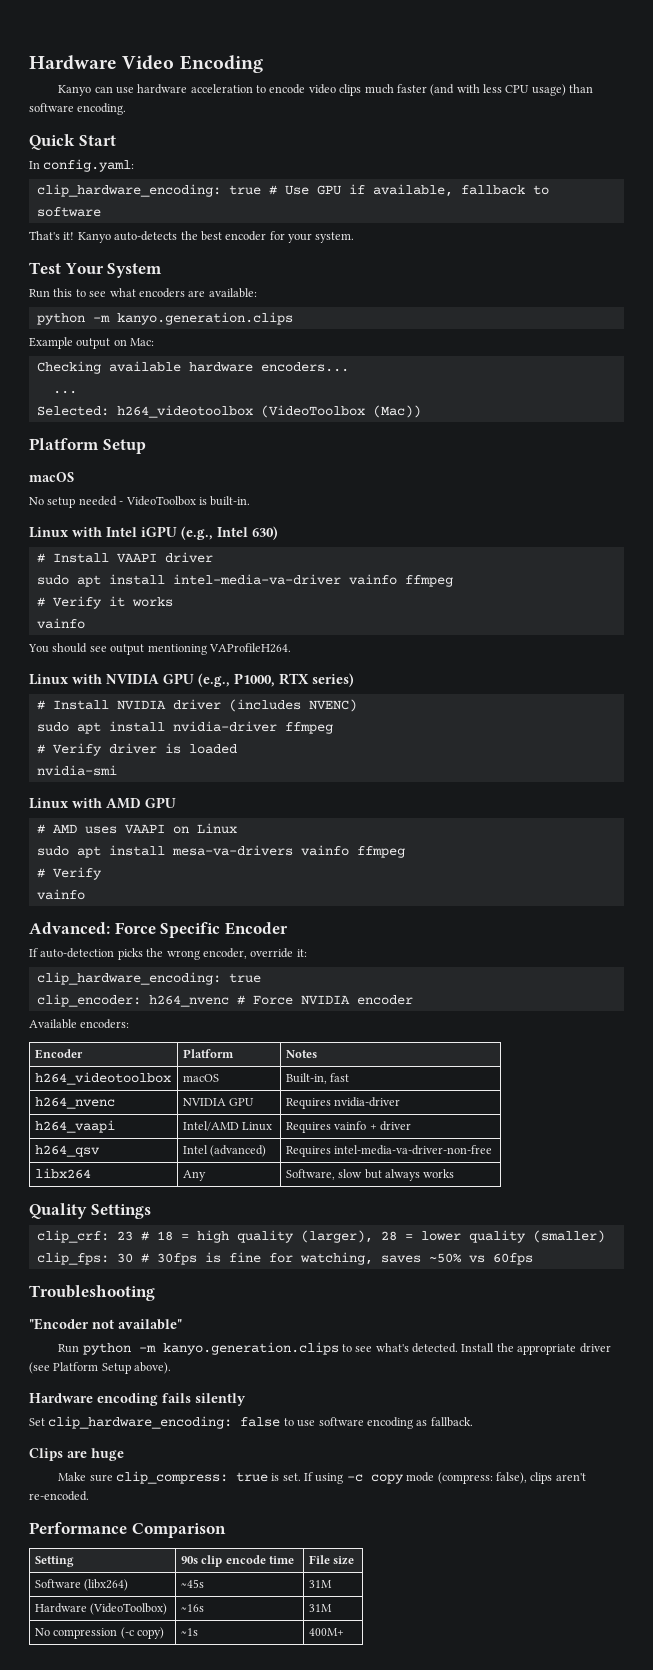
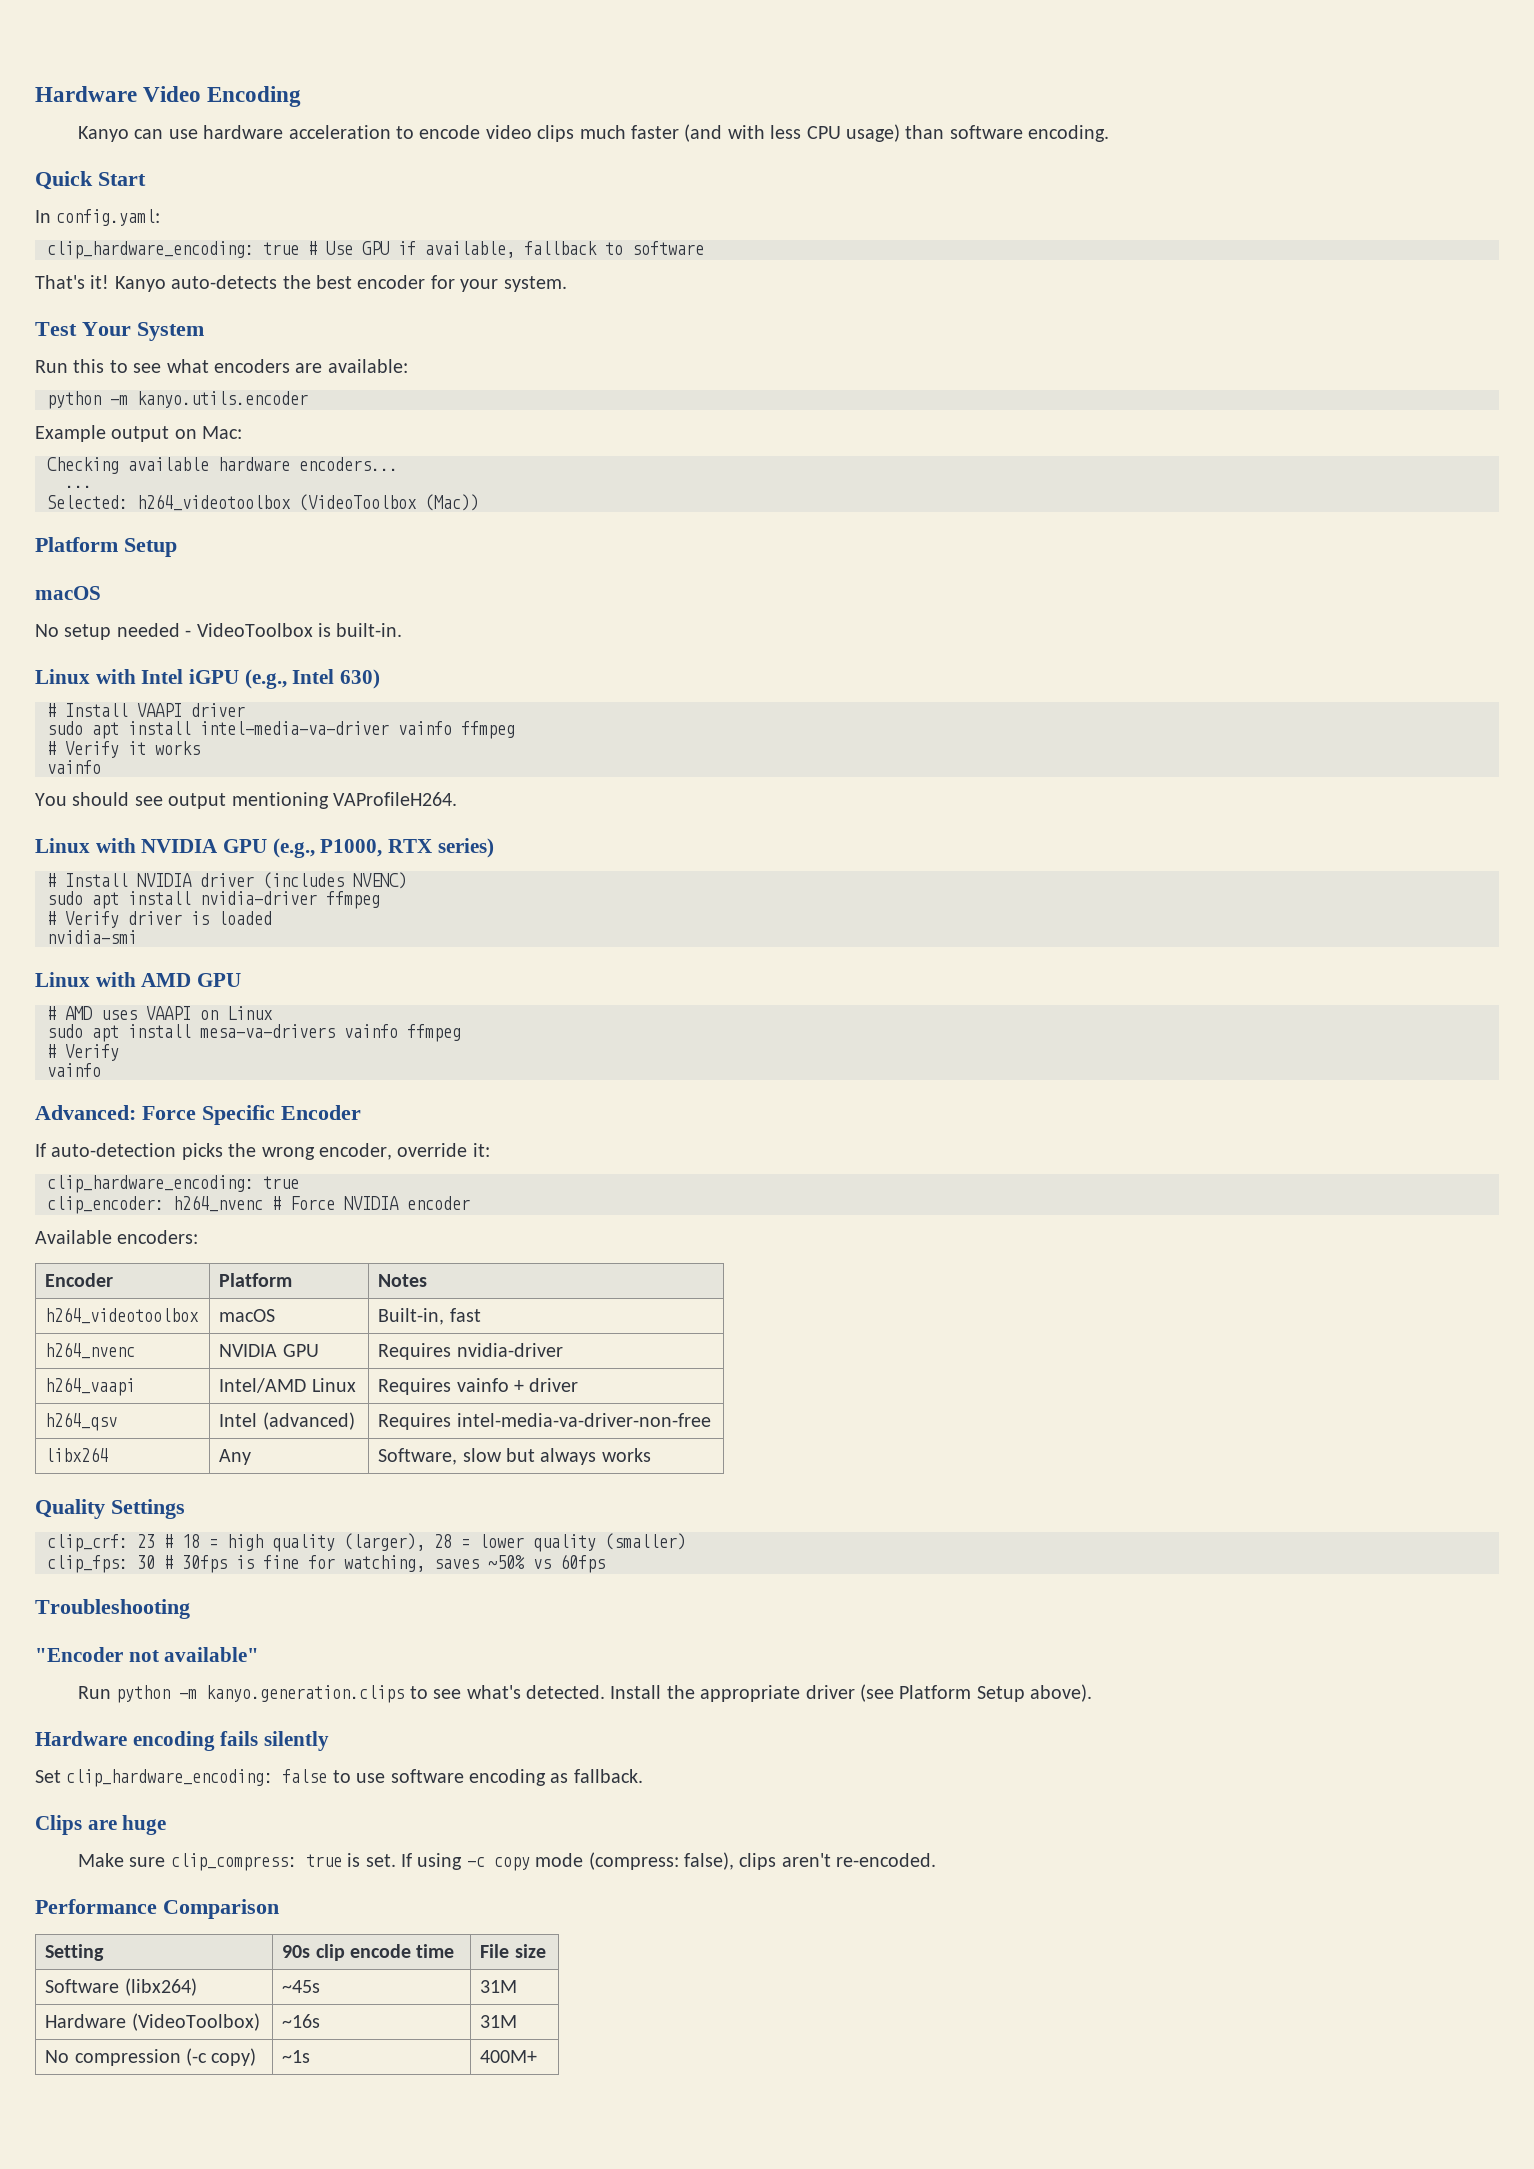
[116,312,293,325] kanyo.generation.clips -> [137,391,308,408] kanyo.utils.encoder

